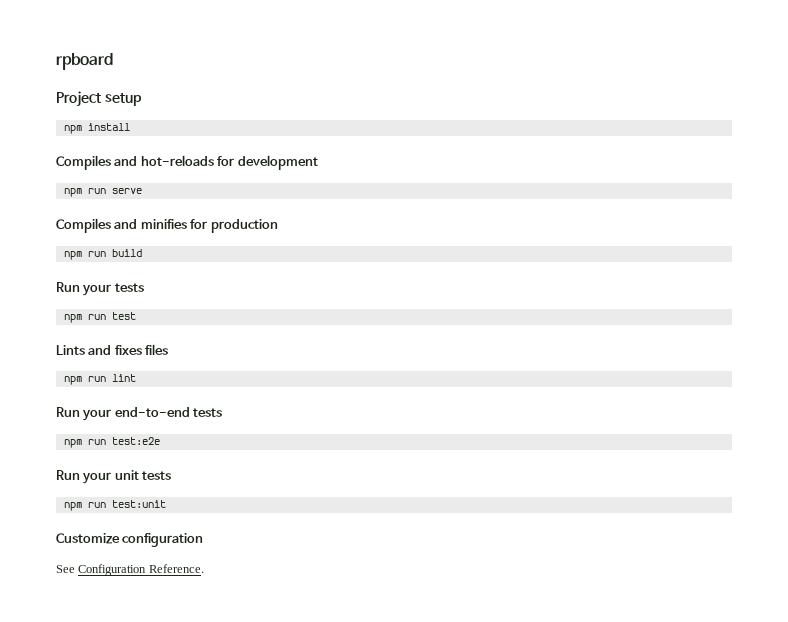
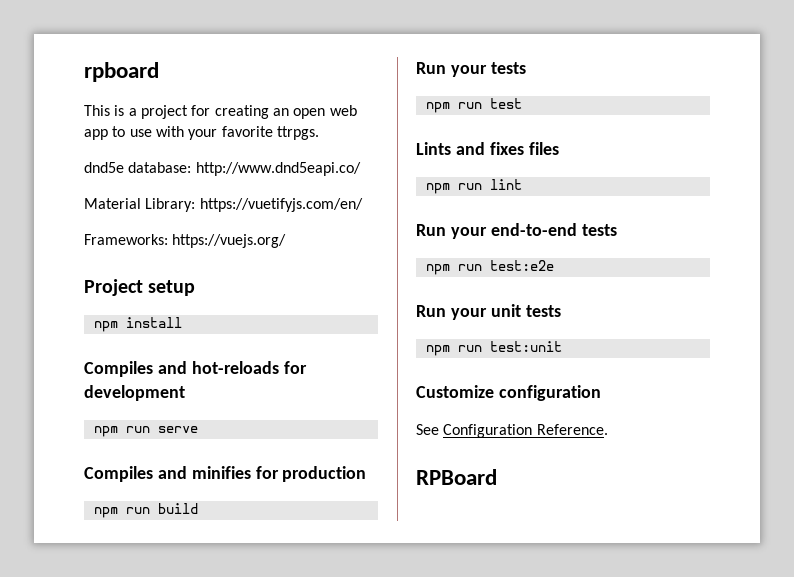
(113, 61) none -> [84,105,357,119] [84,126,319,140] [84,162,361,176] [84,198,363,212] [84,234,287,248] // This is a project for creating an open web app to use with your favorite ttrpgs. // dnd5e database: http://www.dnd5eapi.co/ // Material Library: https://vuetifyjs.com/en/ // Frameworks: https://vuejs.org/
(204, 568) none -> [416,469,497,485] // RPBoard

